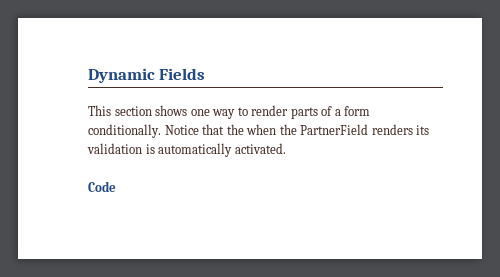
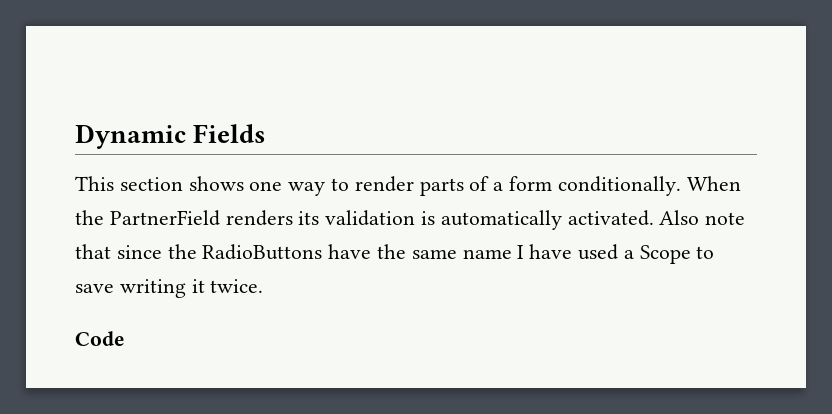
[164,124,277,135] Notice that the when -> [686,176,741,191] When
(286, 148) none -> [659,210,746,225] [75,244,715,264] [75,279,264,298] Also note that since the RadioButtons have the same name I have used a Scope to save writing it twice.

